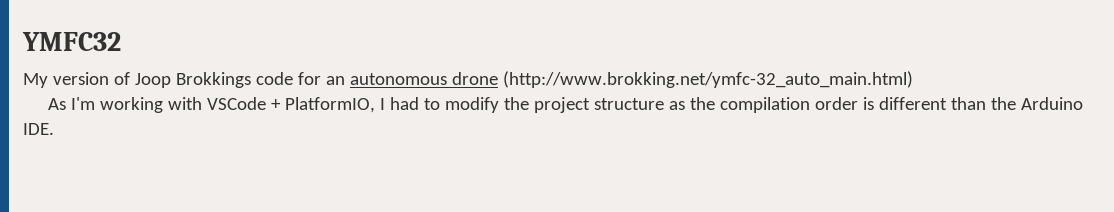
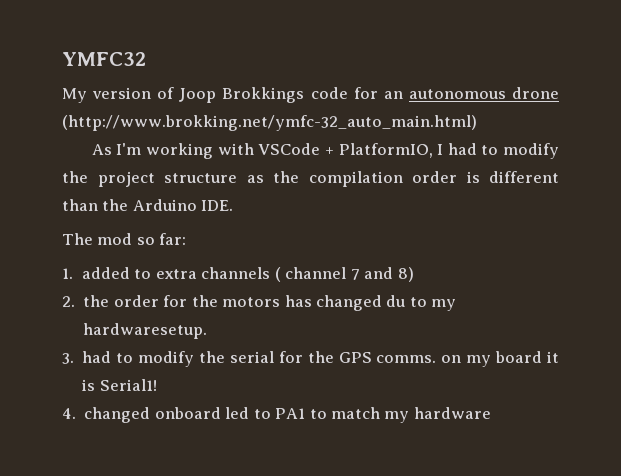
(54, 129) none -> [62,233,187,245] [62,267,414,282] [62,295,457,311] [83,323,208,339] [62,351,559,367] [82,379,157,391] [62,407,491,423] // The mod so far: // 1. added to extra channels ( channel 7 and 8) // 2. the order for the motors has changed du to my hardwaresetup. // 3. had to modify the serial for the GPS comms. on my board it is Serial1! // 4. changed onboard led to PA1 to match my hardware

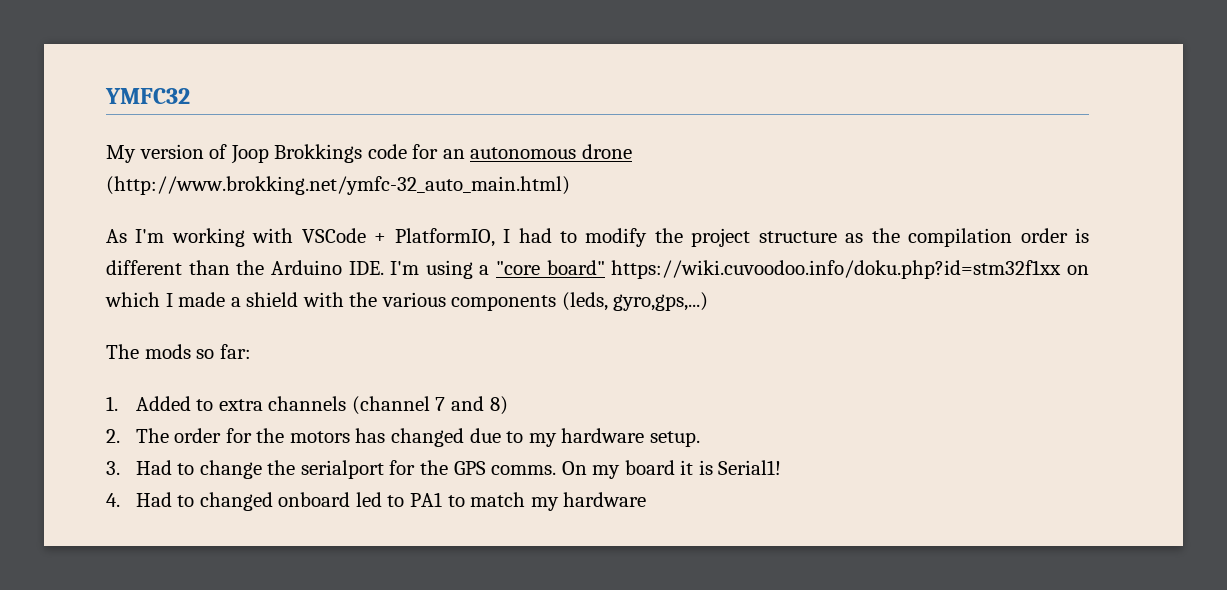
[62,233,133,245] // The mod -> [390,260,1089,279] [105,292,709,311] [106,344,191,359] I'm using a "core board" https://wiki.cuvoodoo.info/doku.php?id=stm32f1xx on which I made a shield with the various components (leds, gyro,gps,...) // The mods
[82,267,131,279] added -> [135,396,191,411] Added
[274,267,347,282] ( channel -> [351,396,430,415] (channel
[83,295,110,307] the -> [135,428,169,443] The
[386,295,406,307] du -> [469,428,501,443] due
[83,323,208,339] hardwaresetup. -> [561,428,700,447] hardware setup.
[82,351,274,367] had to modify the serial -> [135,460,384,479] Had to change the serialport
[441,355,462,363] on -> [561,461,587,475] On
(76, 413) none -> [135,492,195,507] Had to

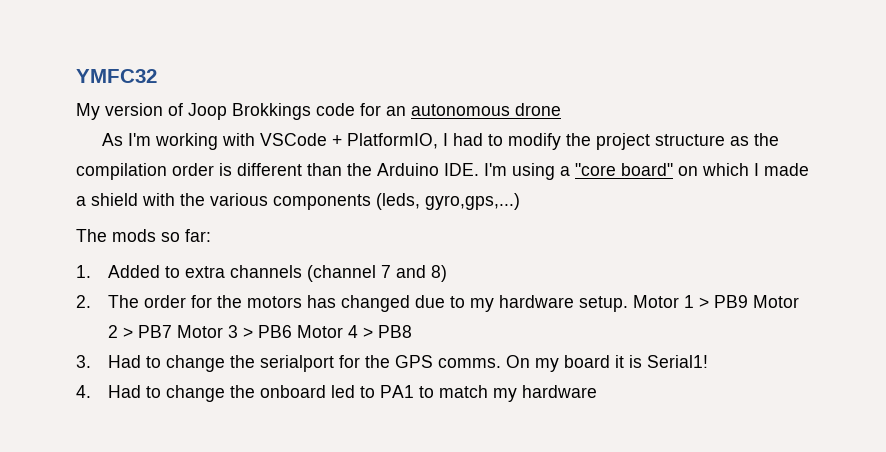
[106,176,570,195] (http://www.brokking.net/ymfc-32_auto_main.html) -> (561, 109) none
[611,260,1062,279] https://wiki.cuvoodoo.info/doku.php?id=stm32f1xx -> (673, 169) none
(700, 439) none -> [632,295,799,308] [107,325,412,338] Motor 1 > PB9 Motor 2 > PB7 Motor 3 > PB6 Motor 4 > PB8
[199,492,273,511] changed -> [165,385,255,402] change the

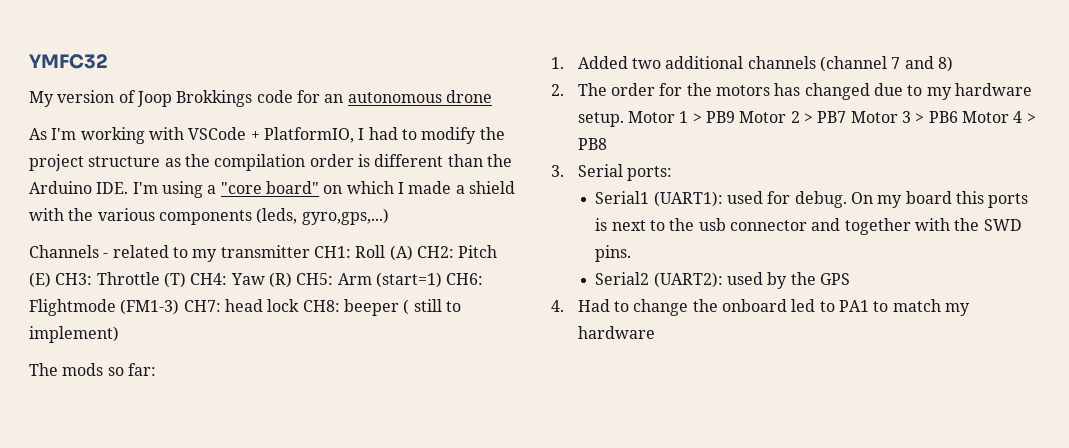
(520, 201) none -> [29,245,498,262] [29,272,484,288] [29,299,461,316] [29,326,119,343] // Channels - related to my transmitter CH1: Roll (A) CH2: Pitch (E) CH3: Throttle (T) CH4: Yaw (R) CH5: Arm (start=1) CH6: Flightmode (FM1-3) CH7: head lock CH8: beeper ( still to implement)
[164,266,225,278] to extra -> [632,56,744,69] two additional
[107,355,708,372] Had to change the serialport for the GPS comms. On my board it is Serial1! -> [577,164,673,181] [595,191,1029,208] [595,218,1022,235] [595,245,632,262] [595,272,850,289] Serial ports: // Serial1 (UART1): used for debug. On my board this ports is next to the usb connector and together with the SWD pins. // Serial2 (UART2): used by the GPS

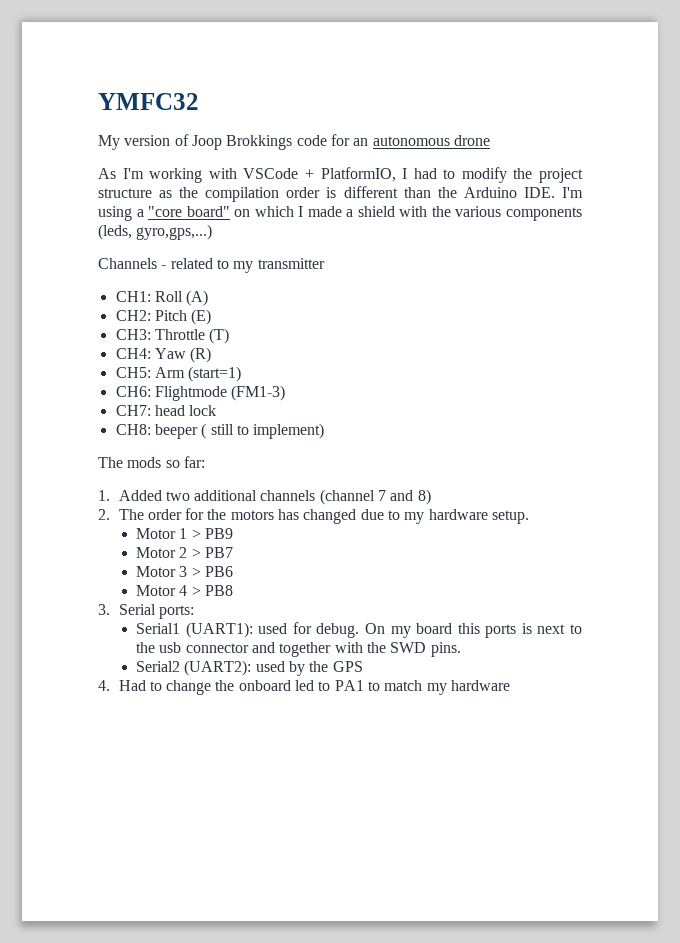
(310, 251) none -> (325, 263) //
(413, 253) none -> (209, 298) //
(51, 280) none -> (212, 317) //
(186, 280) none -> (230, 336) //
(292, 280) none -> (212, 355) //
(442, 280) none -> (242, 374) //
(180, 307) none -> (286, 393) //
(300, 305) none -> (217, 410) //
(624, 119) none -> (530, 517) //
(736, 117) none -> (234, 533) //
(847, 117) none -> (234, 552) //
(958, 117) none -> (234, 571) //

